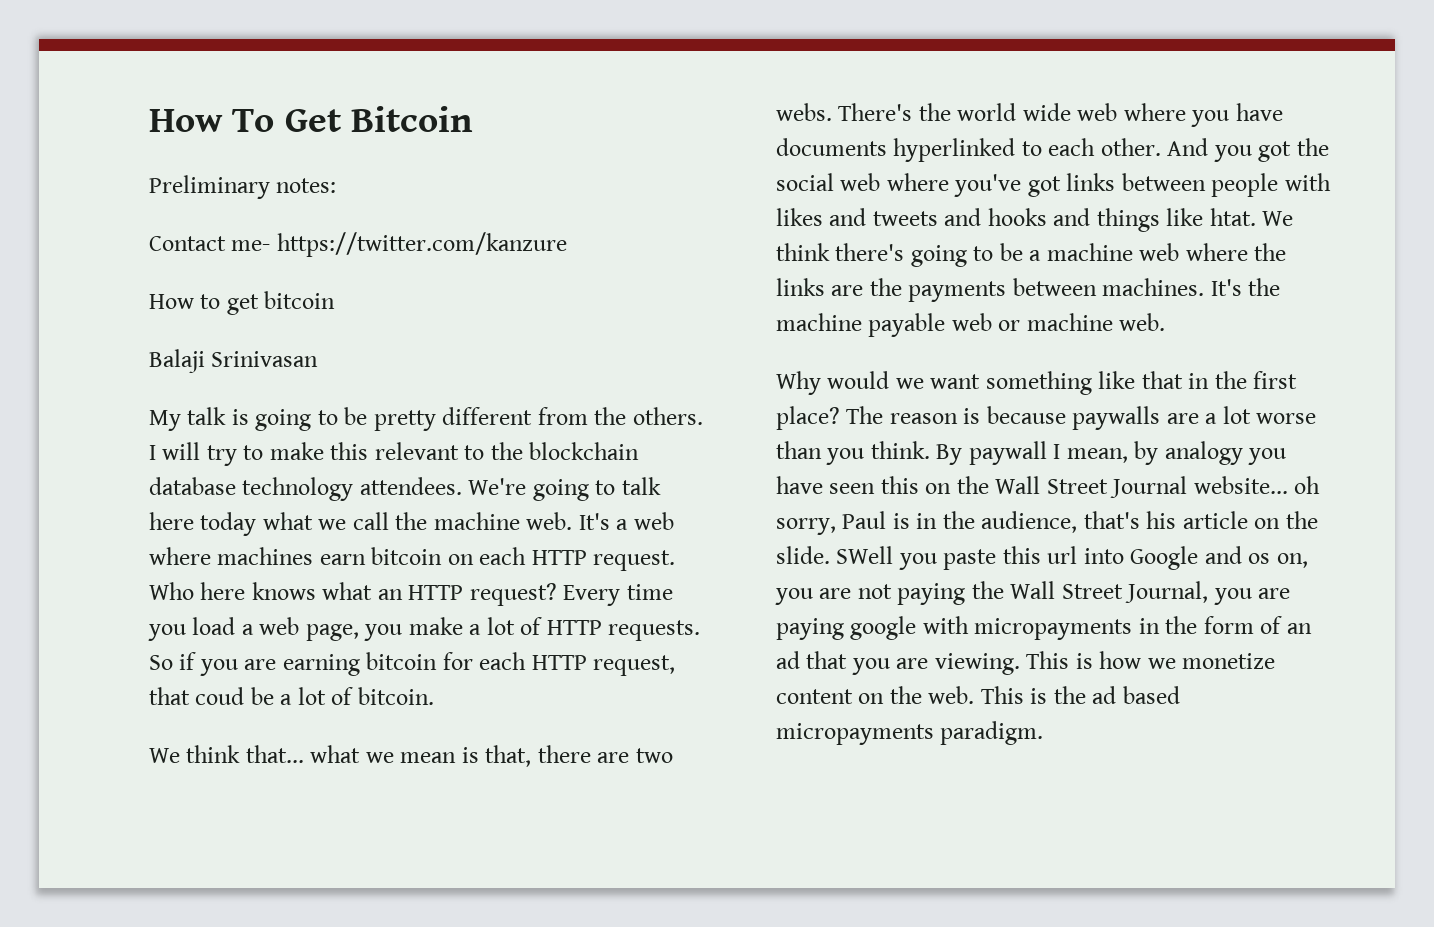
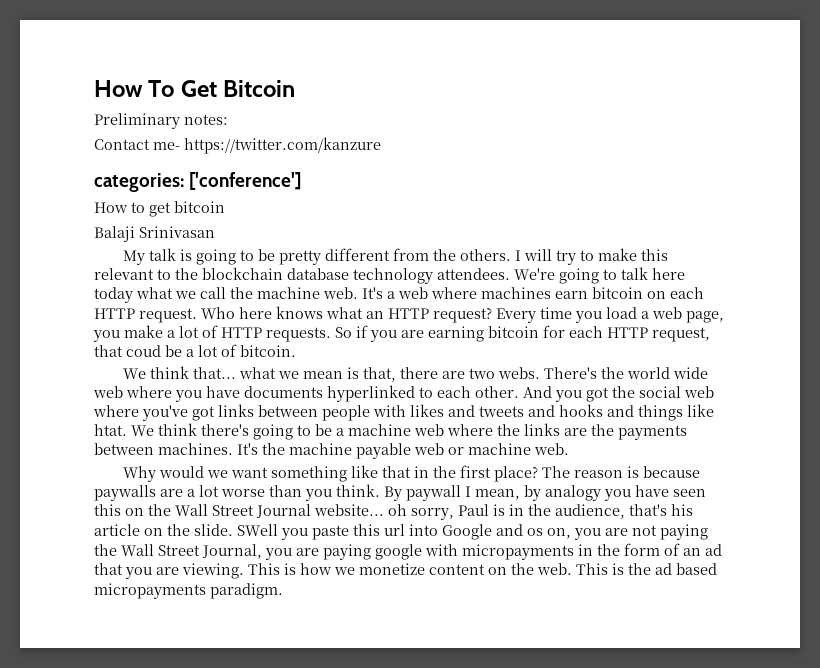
(567, 244) none -> [94,172,302,192] // categories: ['conference']

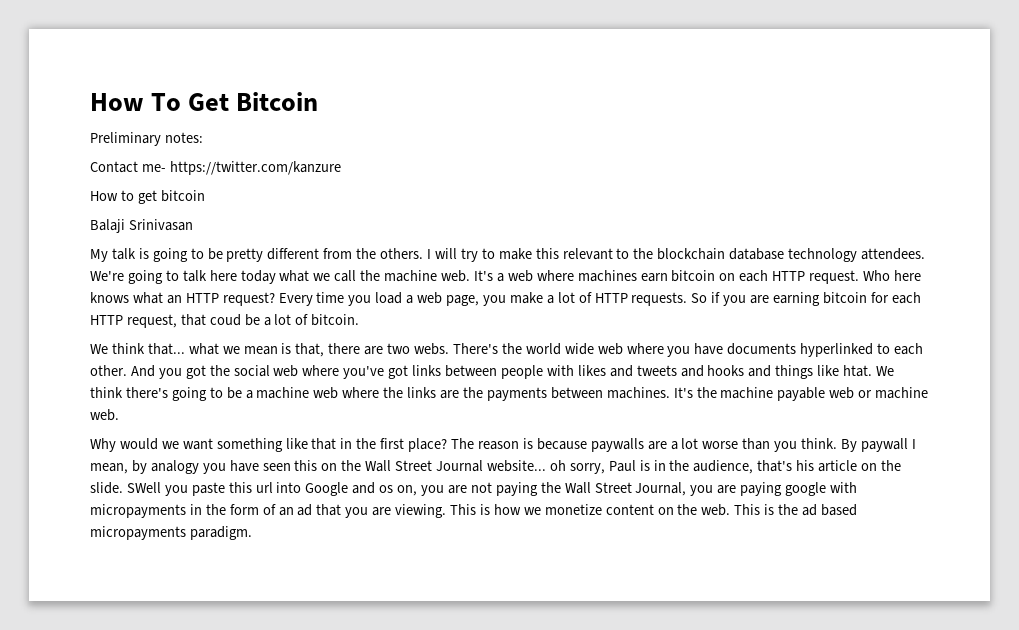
[94,172,302,192] // categories: ['conference'] -> (341, 168) none

